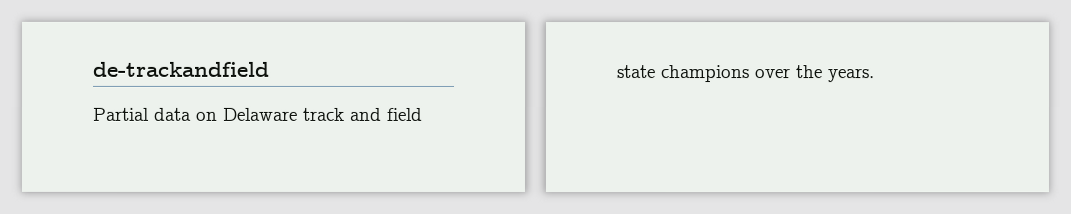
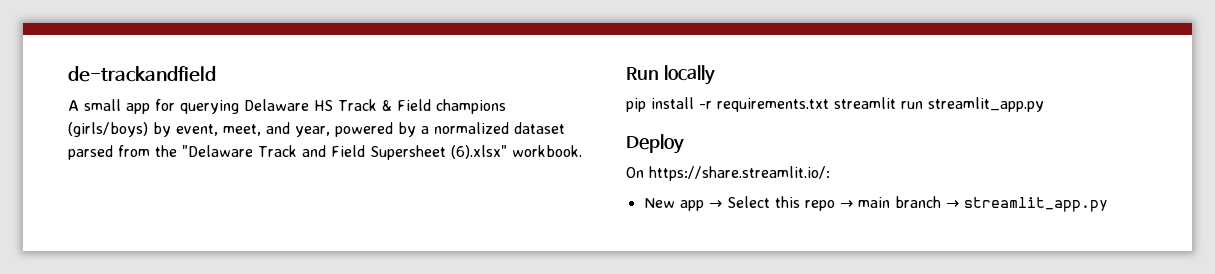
[92,107,422,121] [617,65,875,83] Partial data on Delaware track and field state champions over the years. -> [68,99,506,114] [68,122,565,137] [68,145,582,160] [626,65,715,85] [626,97,1044,112] [626,134,684,154] [626,166,830,181] [643,196,1108,212] A small app for querying Delaware HS Track & Field champions (girls/boys) by event, meet, and year, powered by a normalized dataset parsed from the "Delaware Track and Field Supersheet (6).xlsx" workbook. // Run locally // pip install -r requirements.txt streamlit run streamlit_app.py // Deploy // On https://share.streamlit.io/: // New app → Select this repo → main branch → streamlit_app.py

